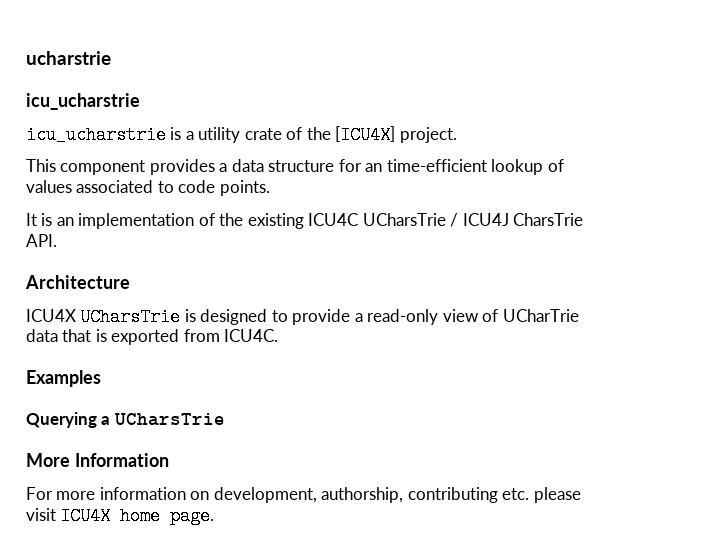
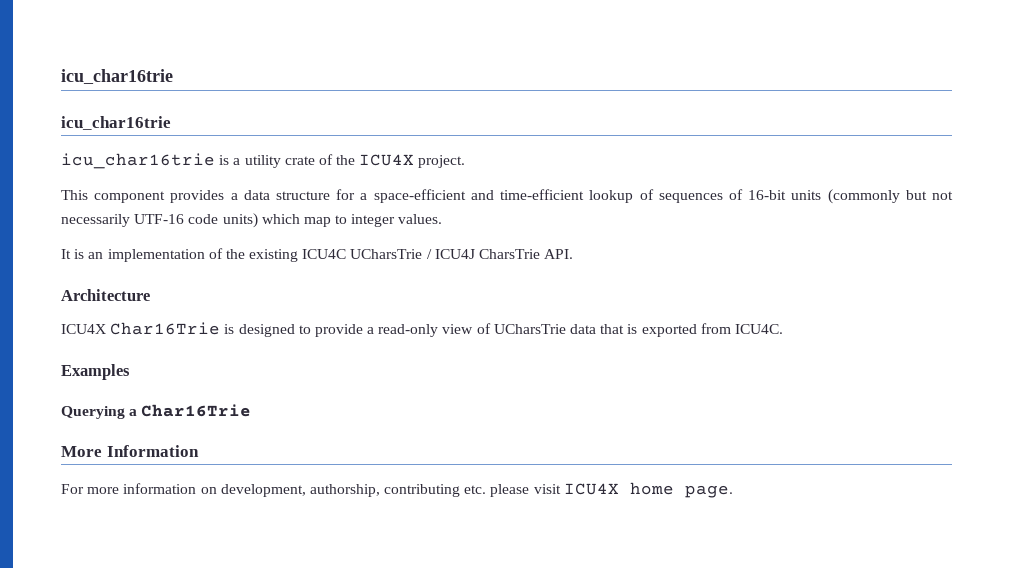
[26,51,111,65] [26,93,140,110] [26,126,166,144] ucharstrie // icu_ucharstrie // icu_ucharstrie -> [61,69,173,84] [61,116,171,130] [61,153,215,169] icu_char16trie // icu_char16trie // icu_char16trie
[335,126,396,144] [ICU4X] -> [359,154,415,166] ICU4X
[365,159,564,175] [26,180,270,196] an time-efficient lookup of values associated to code points. -> [360,189,954,204] [61,213,443,228] a space-efficient and time-efficient lookup of sequences of 16-bit units (commonly but not necessarily UTF-16 code units) which map to integer values.
[80,308,181,326] UCharsTrie -> [110,322,221,335] Char16Trie
[502,309,579,322] UCharTrie -> [493,324,566,334] UCharsTrie
[113,413,225,426] UCharsTrie -> [141,404,252,417] Char16Trie

